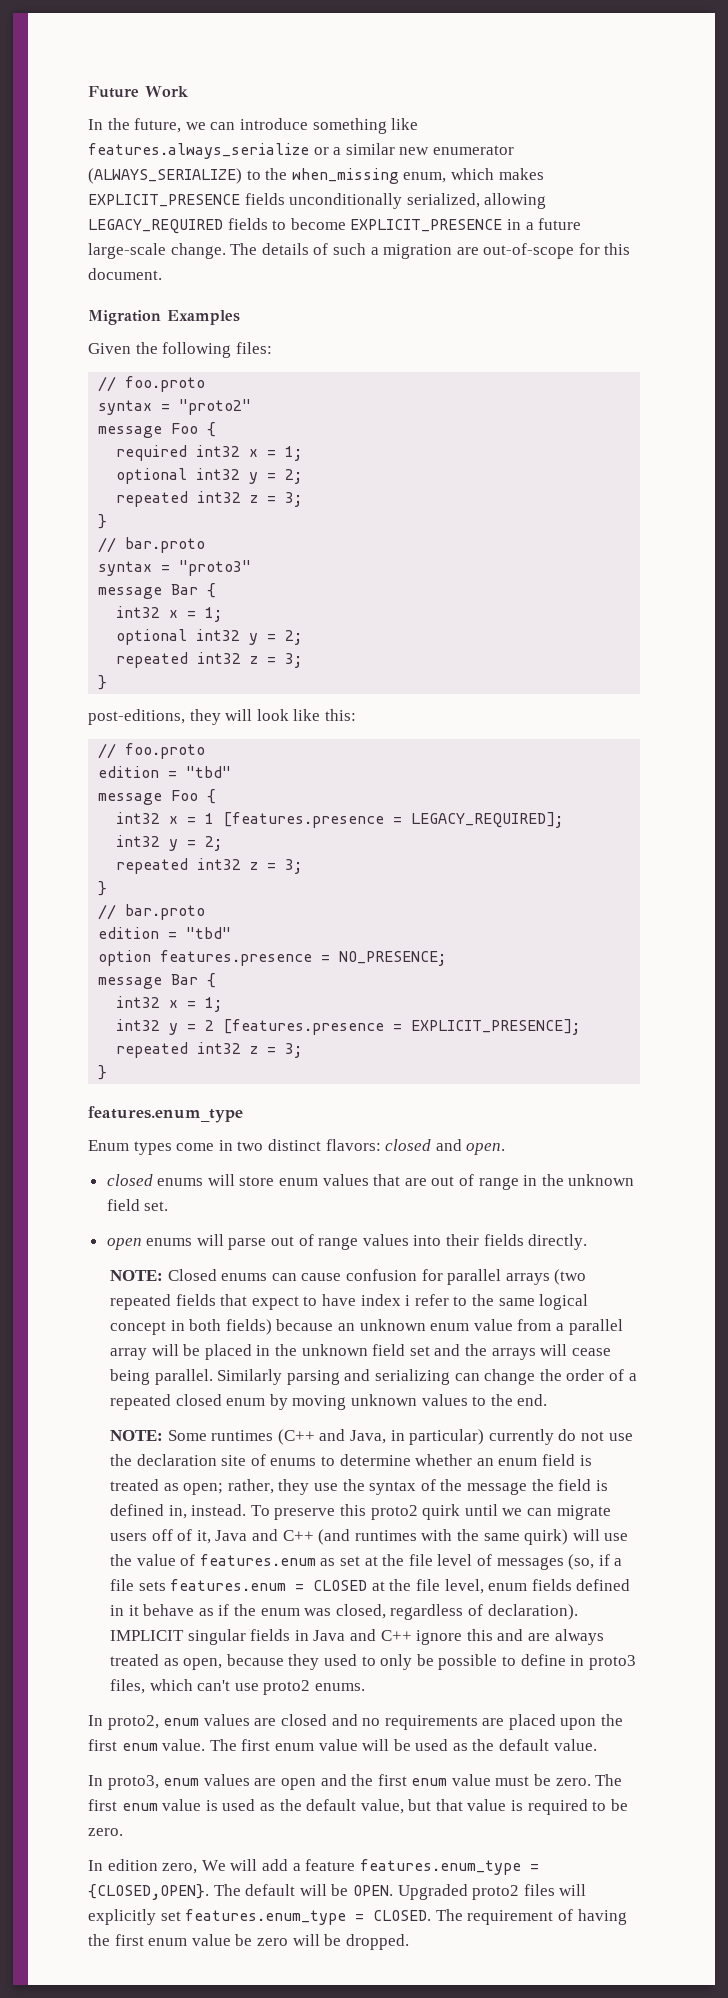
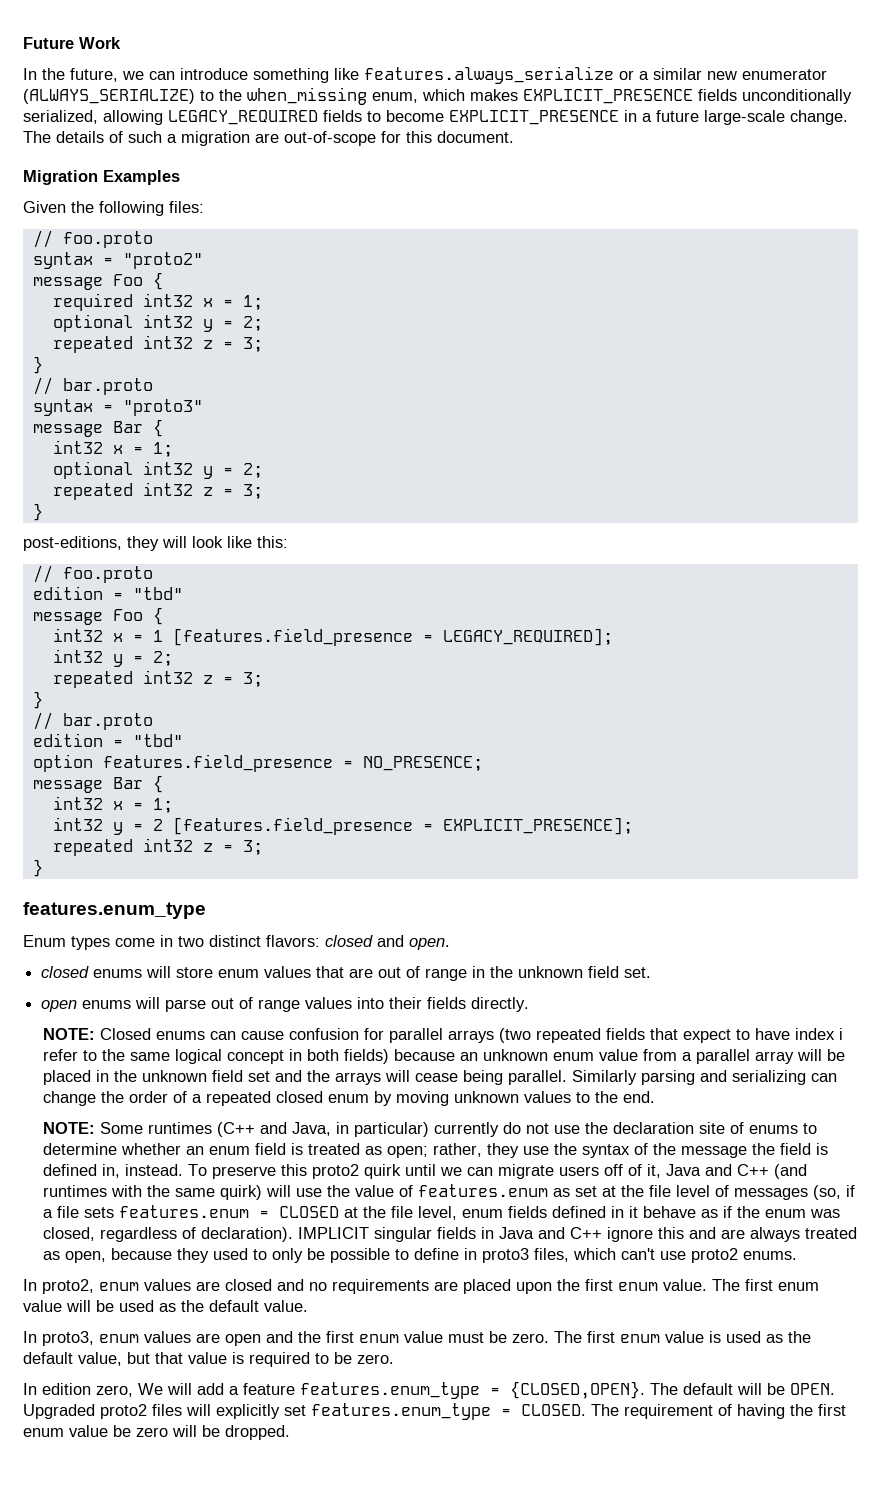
[223,812,385,828] [features.presence -> [172,628,413,646] [features.field_presence
[160,950,313,966] features.presence -> [102,754,333,772] features.field_presence
[223,1019,385,1035] [features.presence -> [172,817,413,835] [features.field_presence

